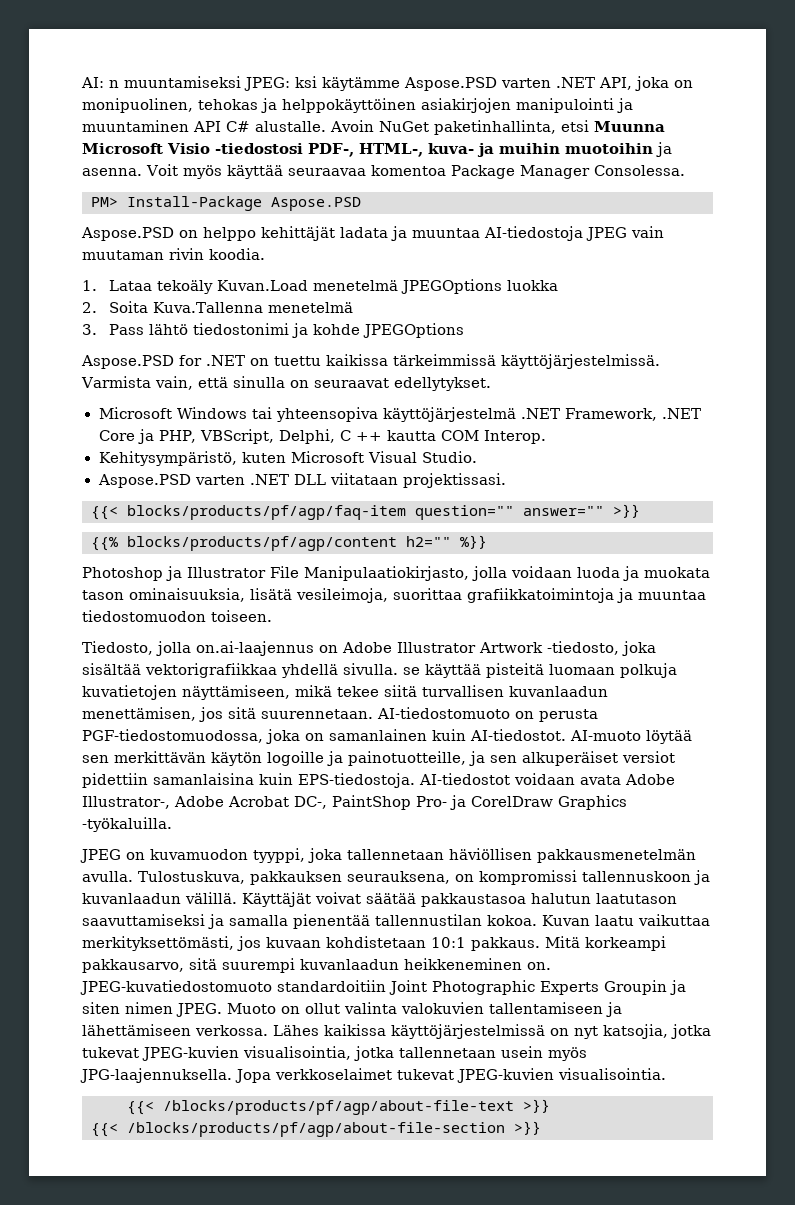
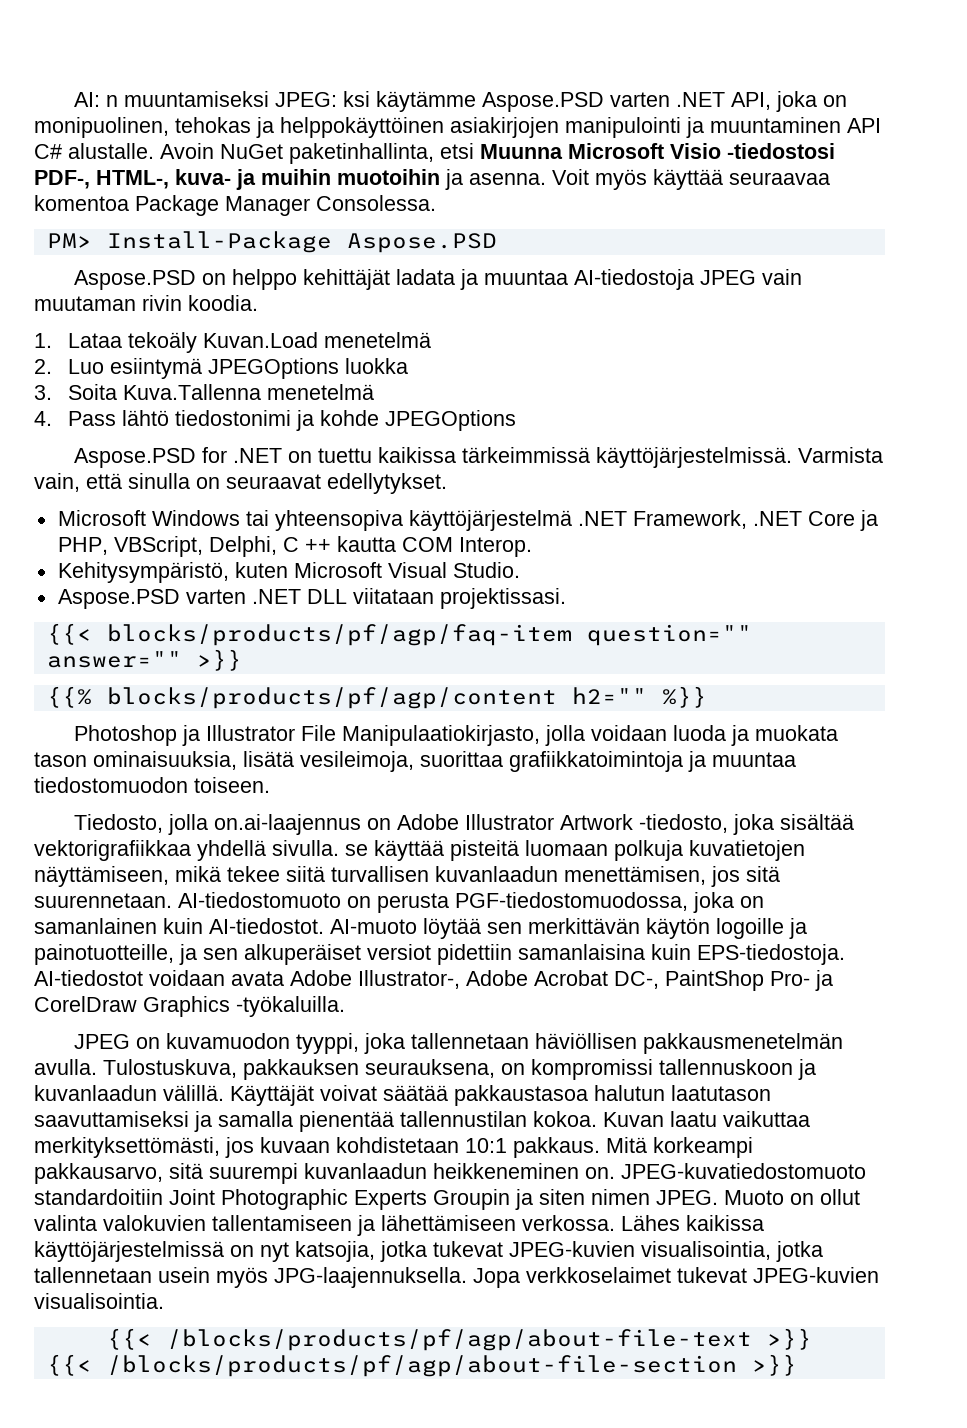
(398, 285) none -> [34,358,203,379] // 2. Luo esiintymä
[82,302,97,313] 2. -> [34,385,52,400] 3.
[82,324,97,335] 3. -> [34,411,52,426] 4.

